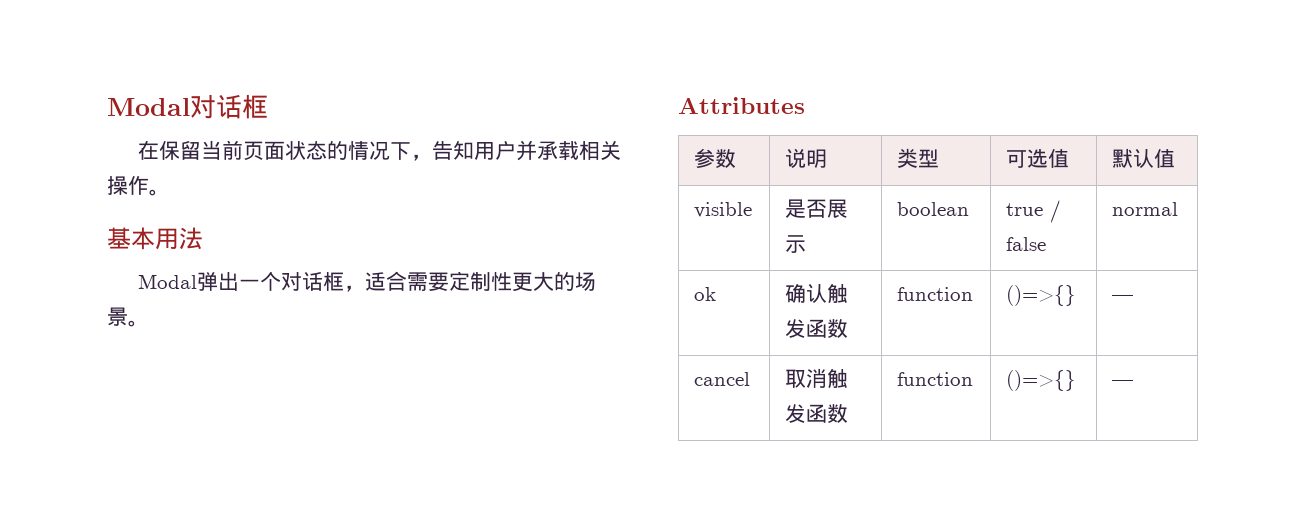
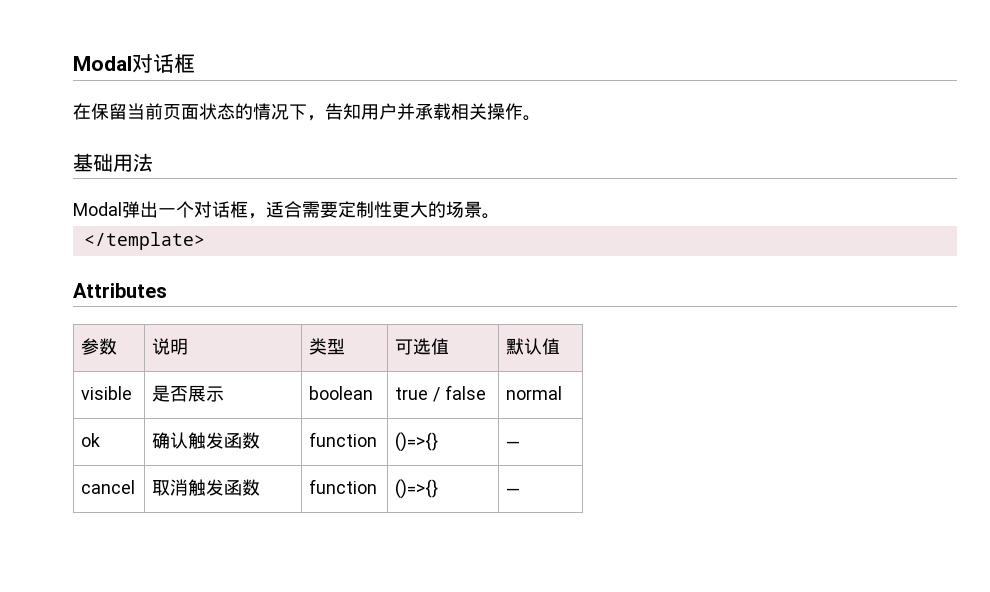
[131,227,155,250] 本 -> [93,153,113,172] 础
(149, 323) none -> [83,232,205,250] // </template>

